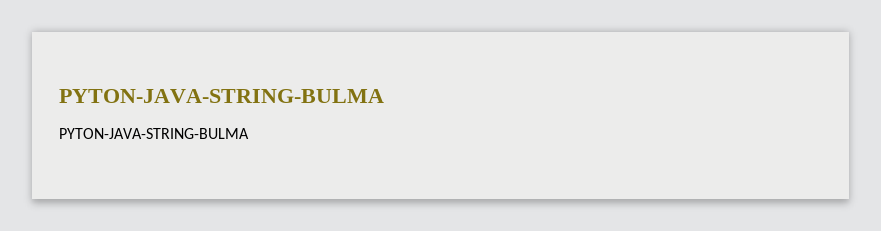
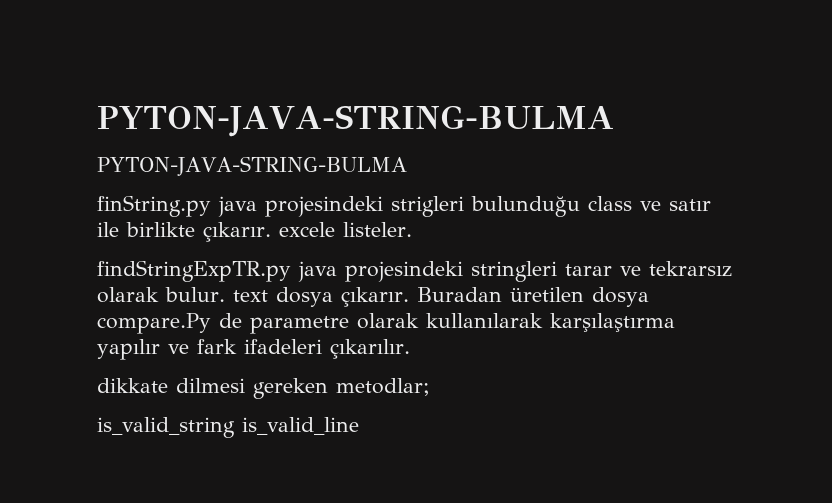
(249, 133) none -> [97,195,711,217] [97,222,412,242] [97,260,732,282] [97,287,649,307] [97,313,675,334] [97,339,410,360] [97,378,430,399] [97,417,359,438] // finString.py java projesindeki strigleri bulunduğu class ve satır ile birlikte çıkarır. excele listeler. // findStringExpTR.py java projesindeki stringleri tarar ve tekrarsız olarak bulur. text dosya çıkarır. Buradan üretilen dosya compare.Py de parametre olarak kullanılarak karşılaştırma yapılır ve fark ifadeleri çıkarılır. // dikkate dilmesi gereken metodlar; // is_valid_string is_valid_line

